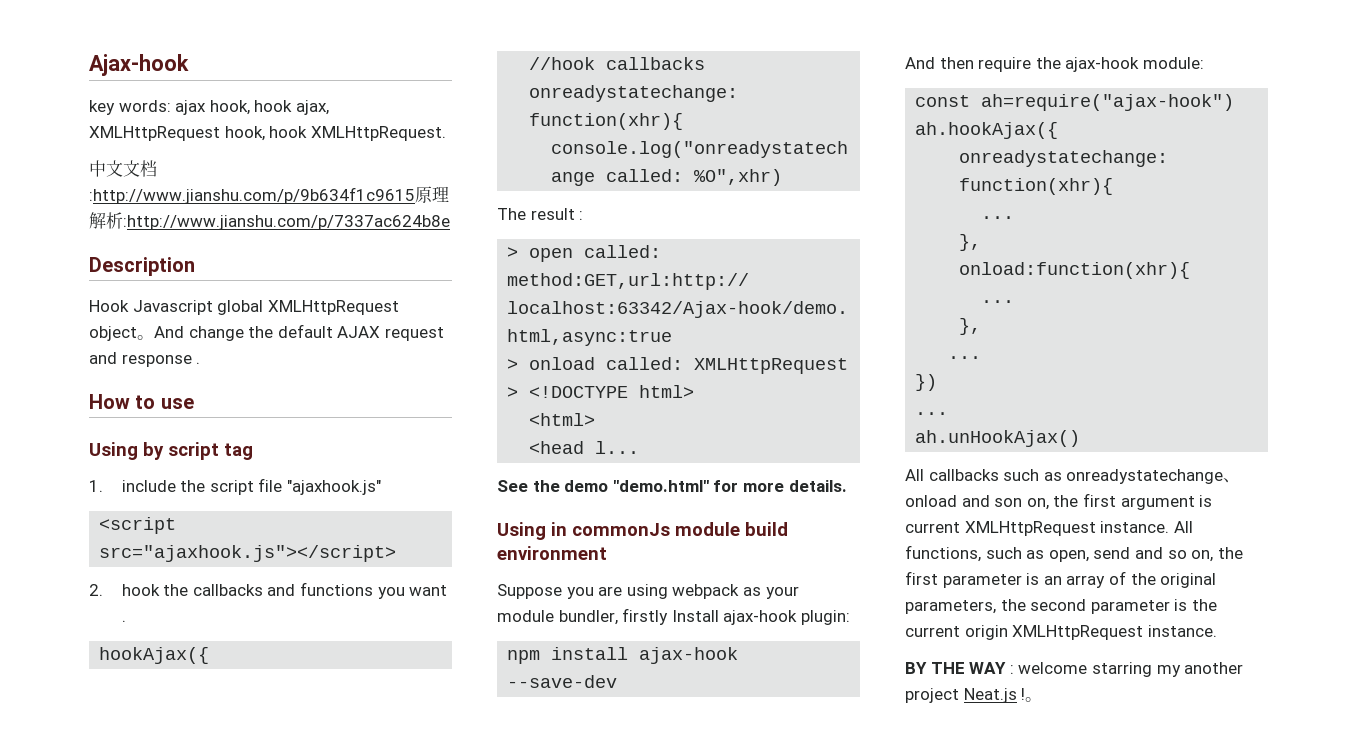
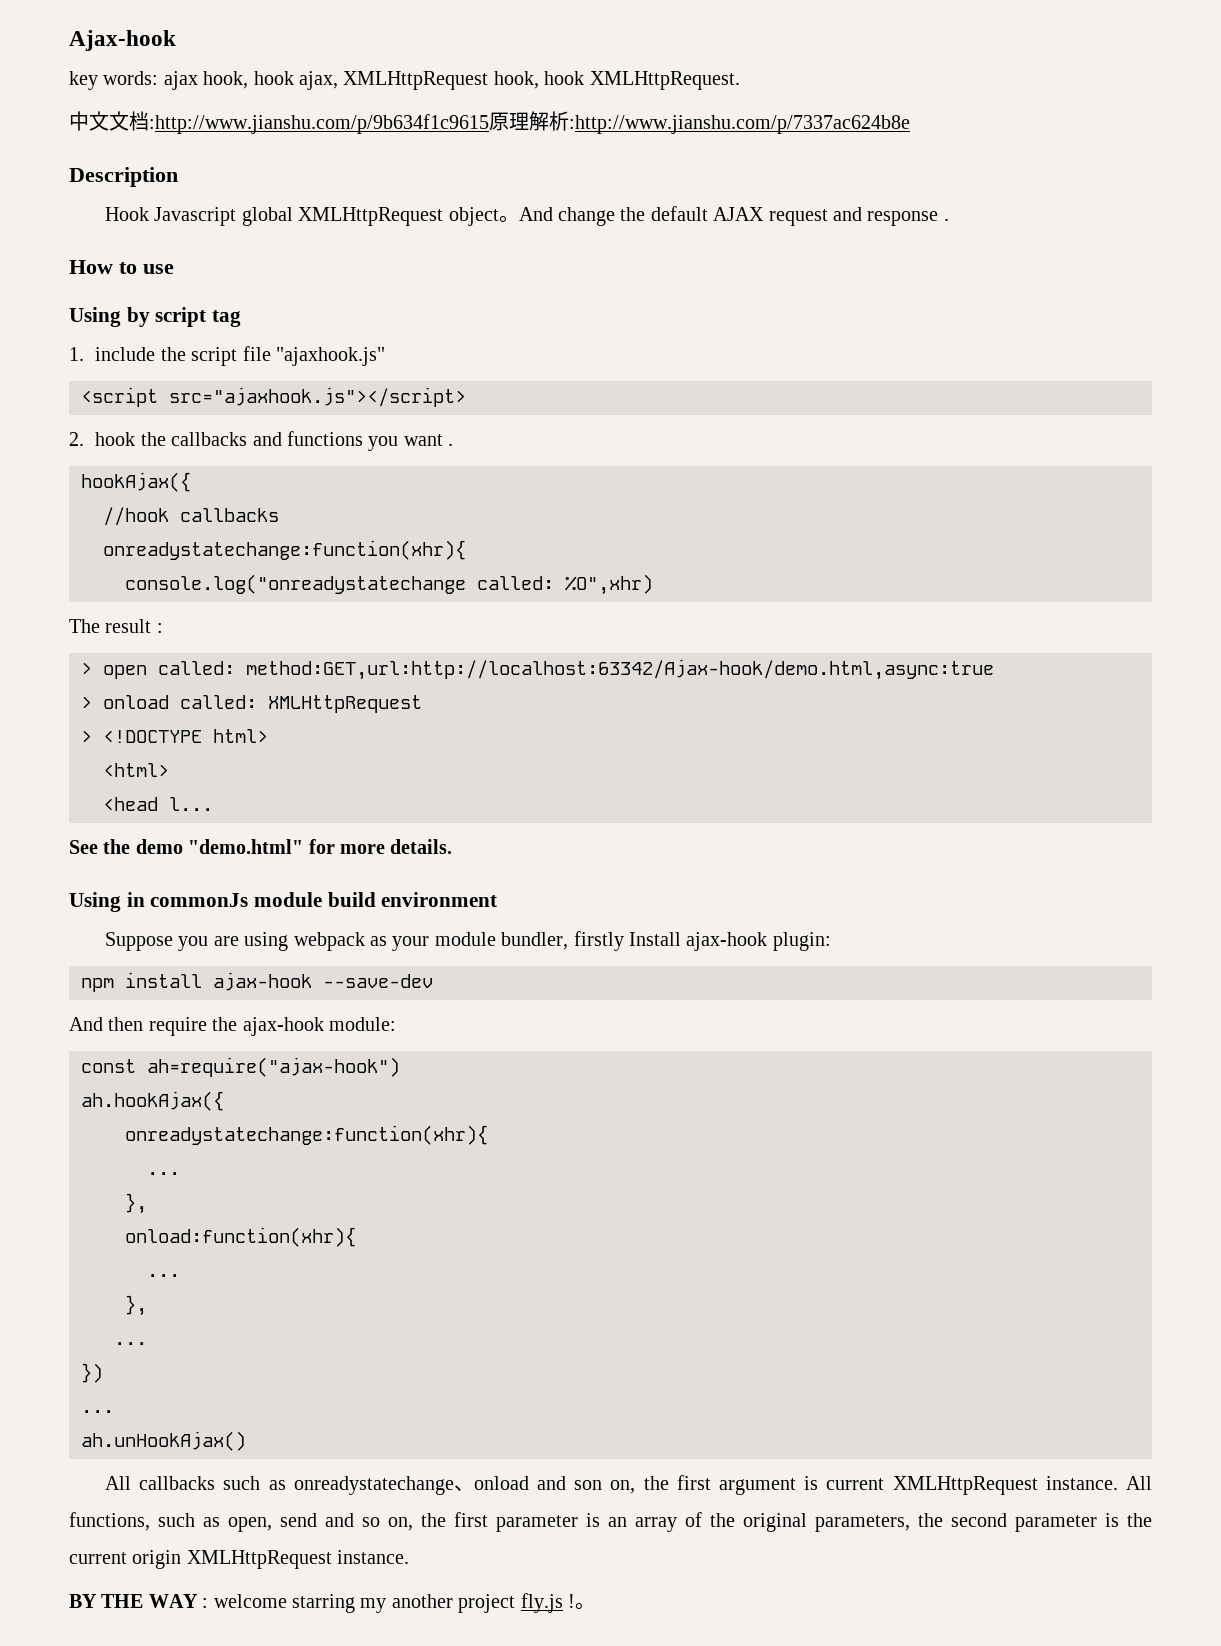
[963,688,1017,703] Neat.js -> [520,1593,563,1613] fly.js

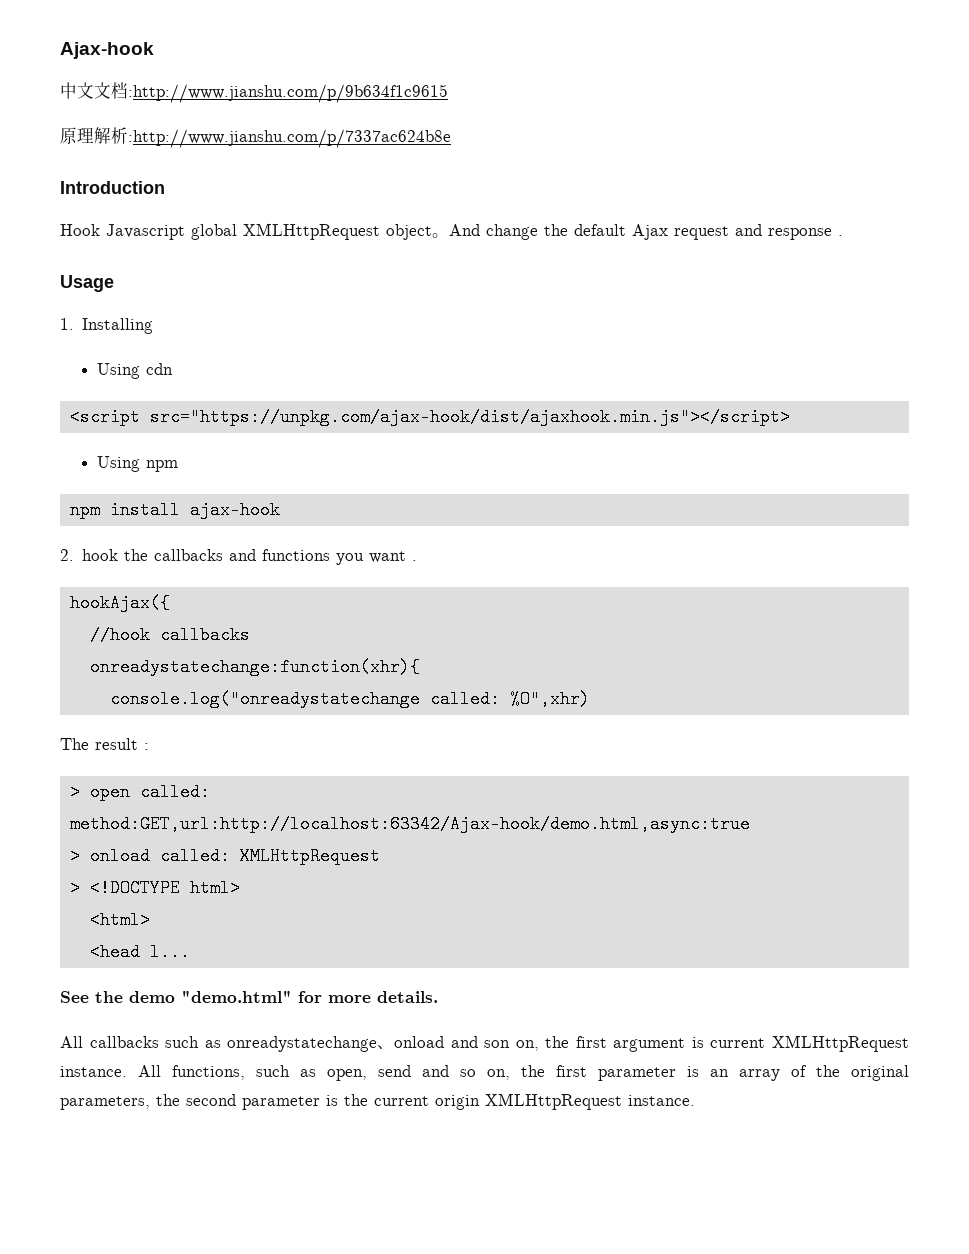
[69,71,740,90] // key words: ajax hook, hook ajax, XMLHttpRequest hook, hook XMLHttpRequest. -> (154, 50) none
(489, 124) none -> (448, 93) //
[69,167,178,187] Description -> [60,181,165,194] Introduction
[713,207,765,221] AJAX -> [632,224,668,240] Ajax
[69,260,174,274] [69,307,242,327] [69,346,386,366] [81,387,466,407] How to use // Using by script tag // 1. include the script file "ajaxhook.js" // <script src="ajaxhook.js"></script> -> [60,275,114,292] [60,318,154,334] [96,363,173,379] [69,408,790,426] [96,456,178,472] [69,501,280,519] Usage // 1. Installing // Using cdn // <script src="https://unpkg.com/ajax-hook/dist/ajaxhook.min.js"></script> // Using npm // npm install ajax-hook
[69,892,498,912] [105,931,831,951] [81,972,433,992] [69,1017,396,1036] [81,1057,400,1077] [81,1091,224,1111] [125,1125,488,1145] [147,1172,180,1175] [125,1193,147,1214] [125,1227,356,1247] [147,1274,180,1277] [125,1295,147,1316] [114,1342,147,1345] [81,1363,103,1383] [81,1410,114,1413] [81,1431,246,1451] // Using in commonJs module build environment // Suppose you are using webpack as your module bundler, firstly Install ajax-hook plugin: // npm install ajax-hook --save-dev // And then require the ajax-hook module: // const ah=require("ajax-hook") // ah.hookAjax({ // onreadystatechange:function(xhr){ // ... // }, // onload:function(xhr){ // ... // }, // ... // }) // ... // ah.unHookAjax() -> (438, 997) none
[69,1593,595,1613] // BY THE WAY : welcome starring my another project fly.js !。 -> (695, 1100) none

